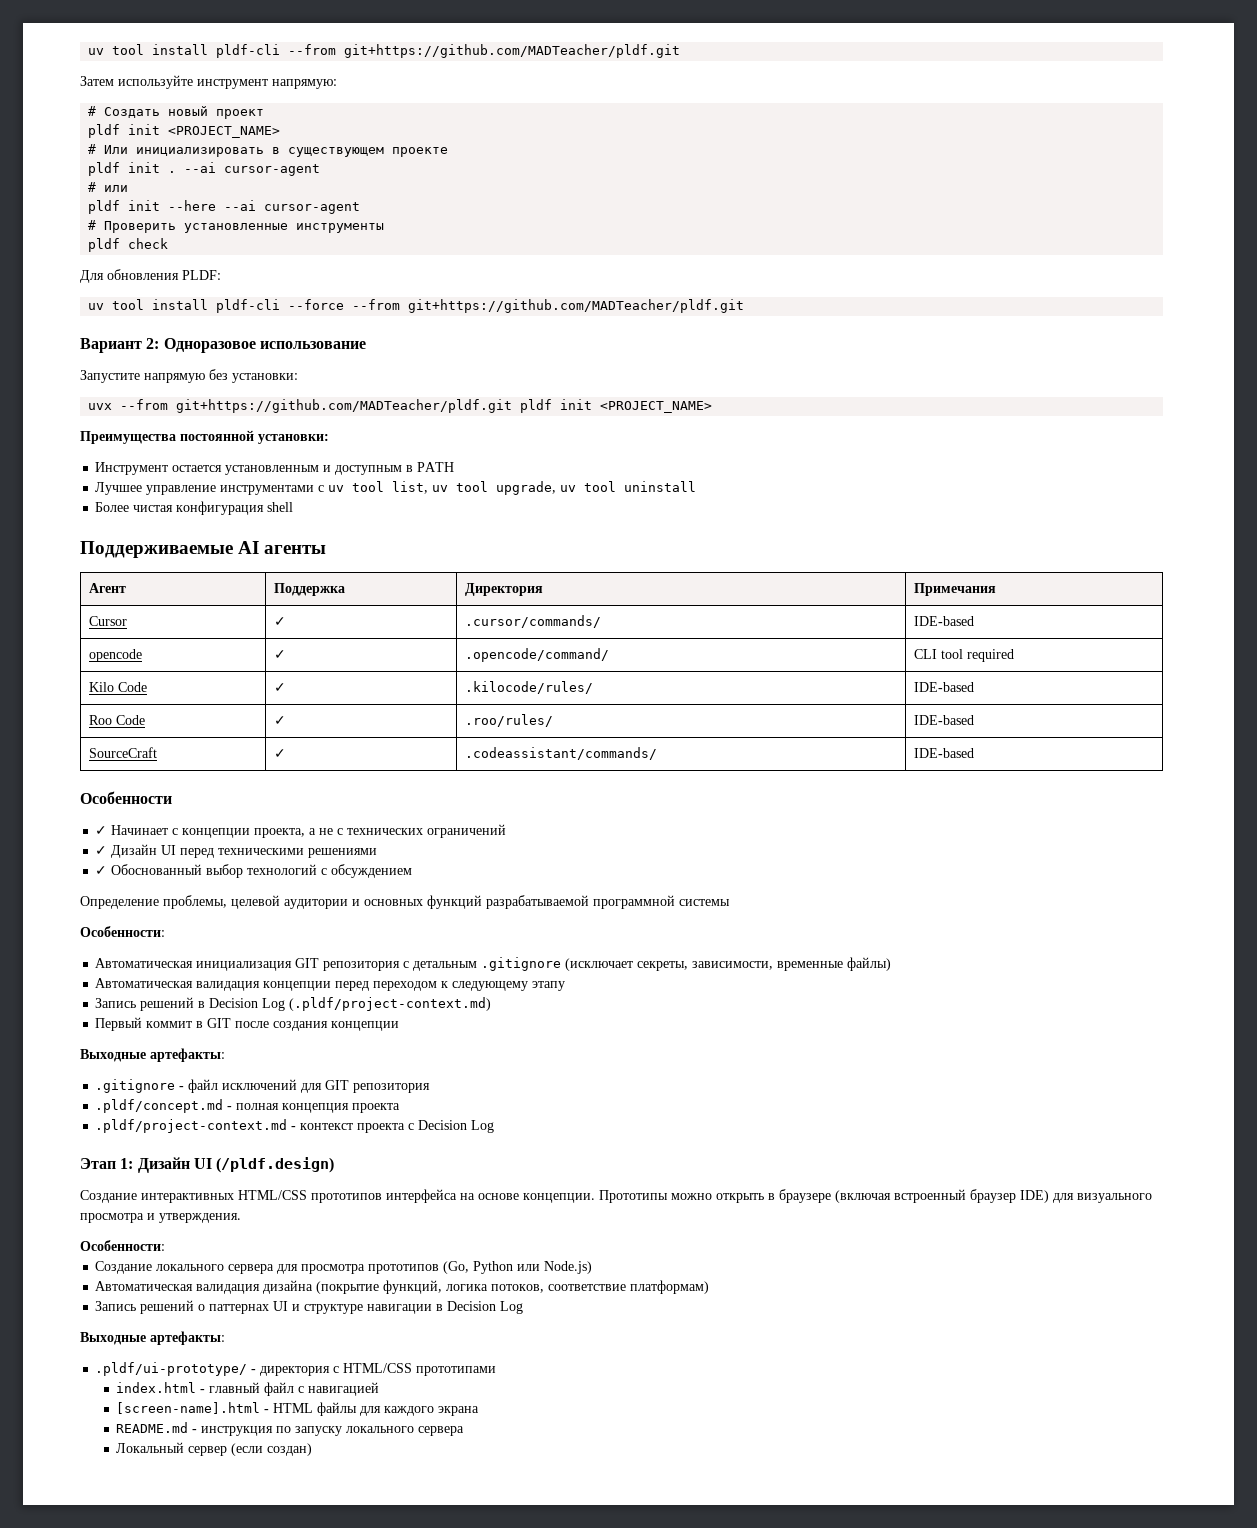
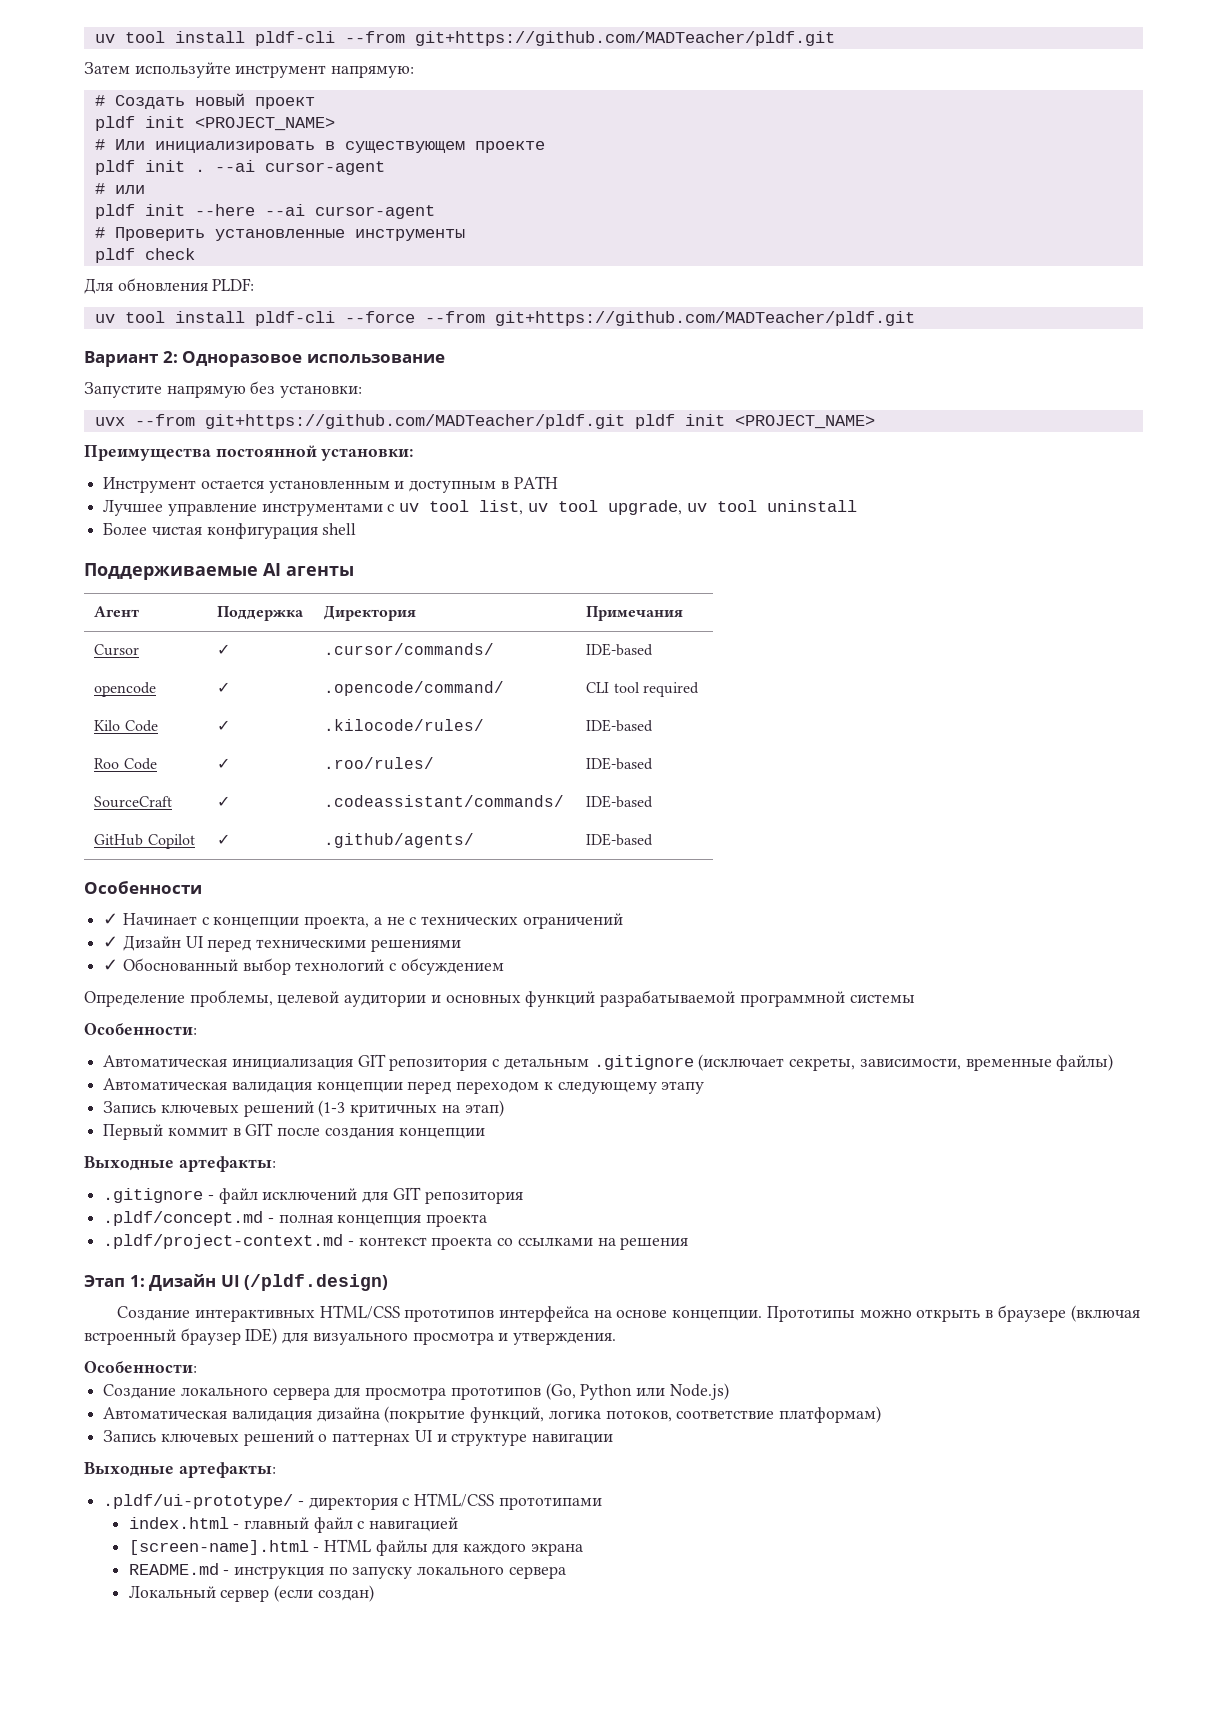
(975, 753) none -> [94,834,195,849] [217,834,231,845] [324,833,475,848] [586,833,654,846] // GitHub Copilot | ✓ | .github/agents/ | IDE-based
[140,997,492,1011] решений в Decision Log (.pldf/project-context.md) -> [160,1100,504,1117] ключевых решений (1-3 критичных на этап)
[408,1120,495,1133] с Decision Log -> [497,1237,689,1250] со ссылками на решения
(137, 1306) none -> [160,1433,239,1442] ключевых
[436,1301,524,1314] в Decision Log -> (614, 1439) none

